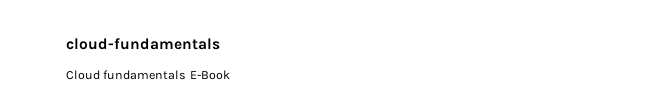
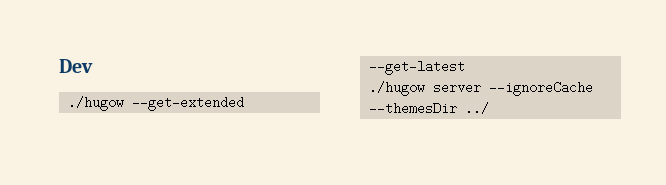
[66,38,220,50] [66,70,230,80] cloud-fundamentals // Cloud fundamentals E-Book -> [59,59,93,73] [67,96,244,111] [368,60,465,75] [368,81,593,96] [368,102,489,115] Dev // ./hugow --get-extended --get-latest // ./hugow server --ignoreCache --themesDir ../

